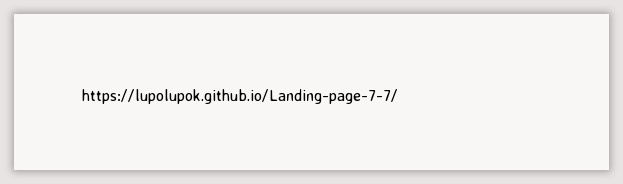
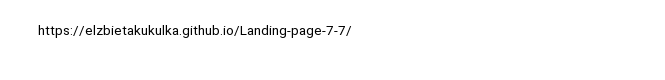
[82,89,398,104] https://lupolupok.github.io/Landing-page-7-7/ -> [38,25,352,38] https://elzbietakukulka.github.io/Landing-page-7-7/

